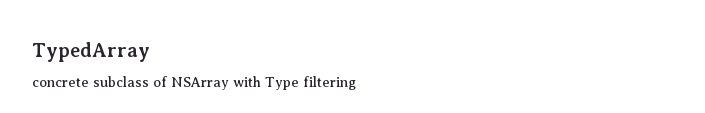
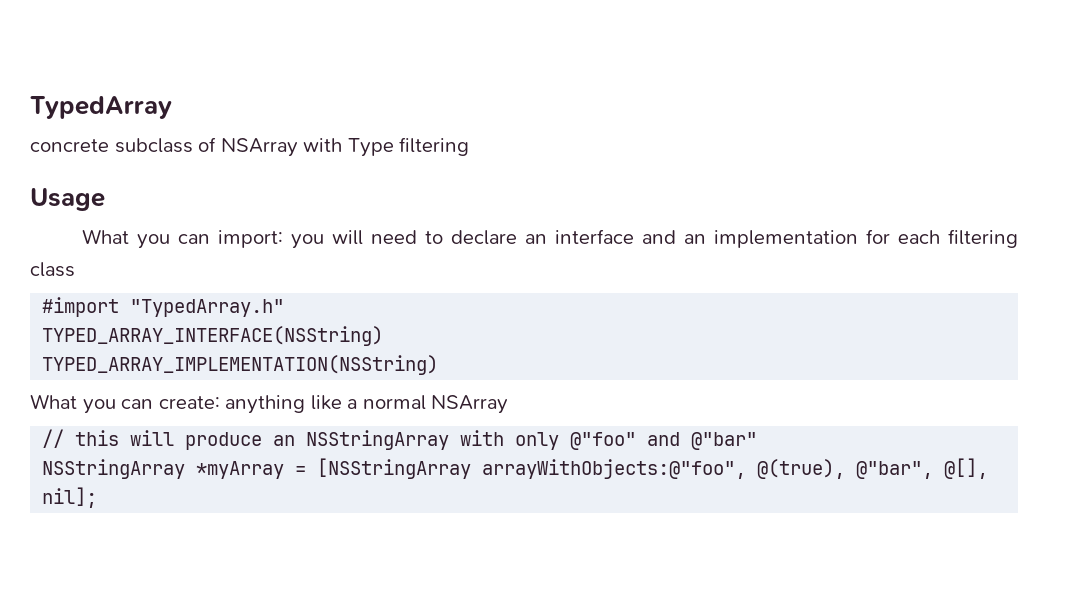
(356, 83) none -> [30,188,105,211] [81,229,1018,249] [30,262,75,277] [42,297,285,317] [42,326,384,346] [42,355,439,375] [30,394,509,414] [42,429,758,450] [42,458,989,479] [42,487,98,508] // Usage // What you can import: you will need to declare an interface and an implementation for each filtering class // #import "TypedArray.h" // TYPED_ARRAY_INTERFACE(NSString) // TYPED_ARRAY_IMPLEMENTATION(NSString) // What you can create: anything like a normal NSArray // // this will produce an NSStringArray with only @"foo" and @"bar" // NSStringArray *myArray = [NSStringArray arrayWithObjects:@"foo", @(true), @"bar", @[], nil];

